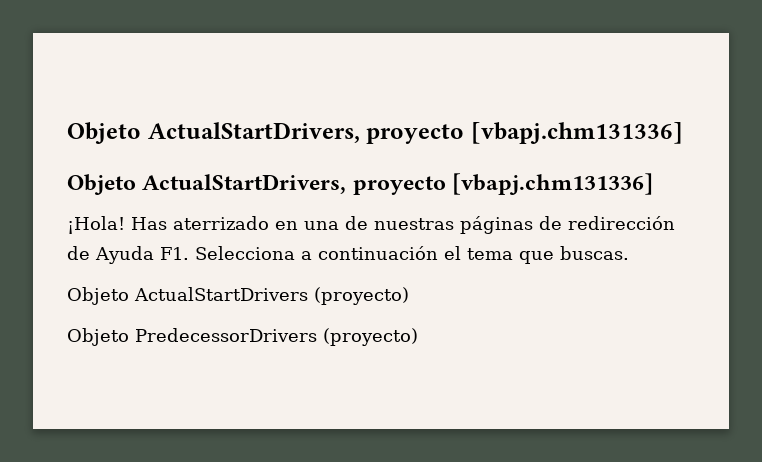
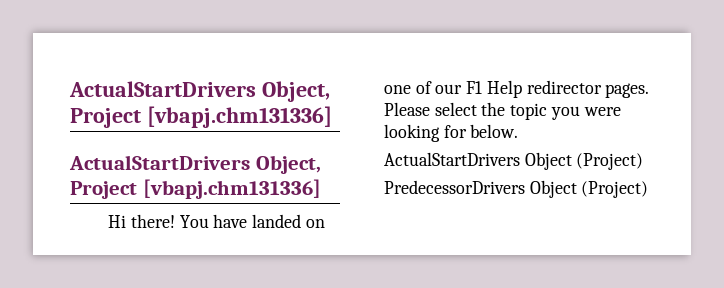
[67,122,683,144] [67,173,654,195] [67,216,675,234] [67,246,629,264] [67,287,409,305] [67,328,418,346] Objeto ActualStartDrivers, proyecto [vbapj.chm131336] // Objeto ActualStartDrivers, proyecto [vbapj.chm131336] // ¡Hola! Has aterrizado en una de nuestras páginas de redirección de Ayuda F1. Selecciona a continuación el tema que buscas. // Objeto ActualStartDrivers (proyecto) // Objeto PredecessorDrivers (proyecto) -> [69,81,330,102] [70,106,332,128] [69,155,321,174] [70,179,321,199] [108,214,325,228] [384,80,650,98] [384,102,621,120] [384,124,519,142] [384,152,644,170] [384,180,649,198] ActualStartDrivers Object, Project [vbapj.chm131336] // ActualStartDrivers Object, Project [vbapj.chm131336] // Hi there! You have landed on one of our F1 Help redirector pages. Please select the topic you were looking for below. // ActualStartDrivers Object (Project) // PredecessorDrivers Object (Project)

